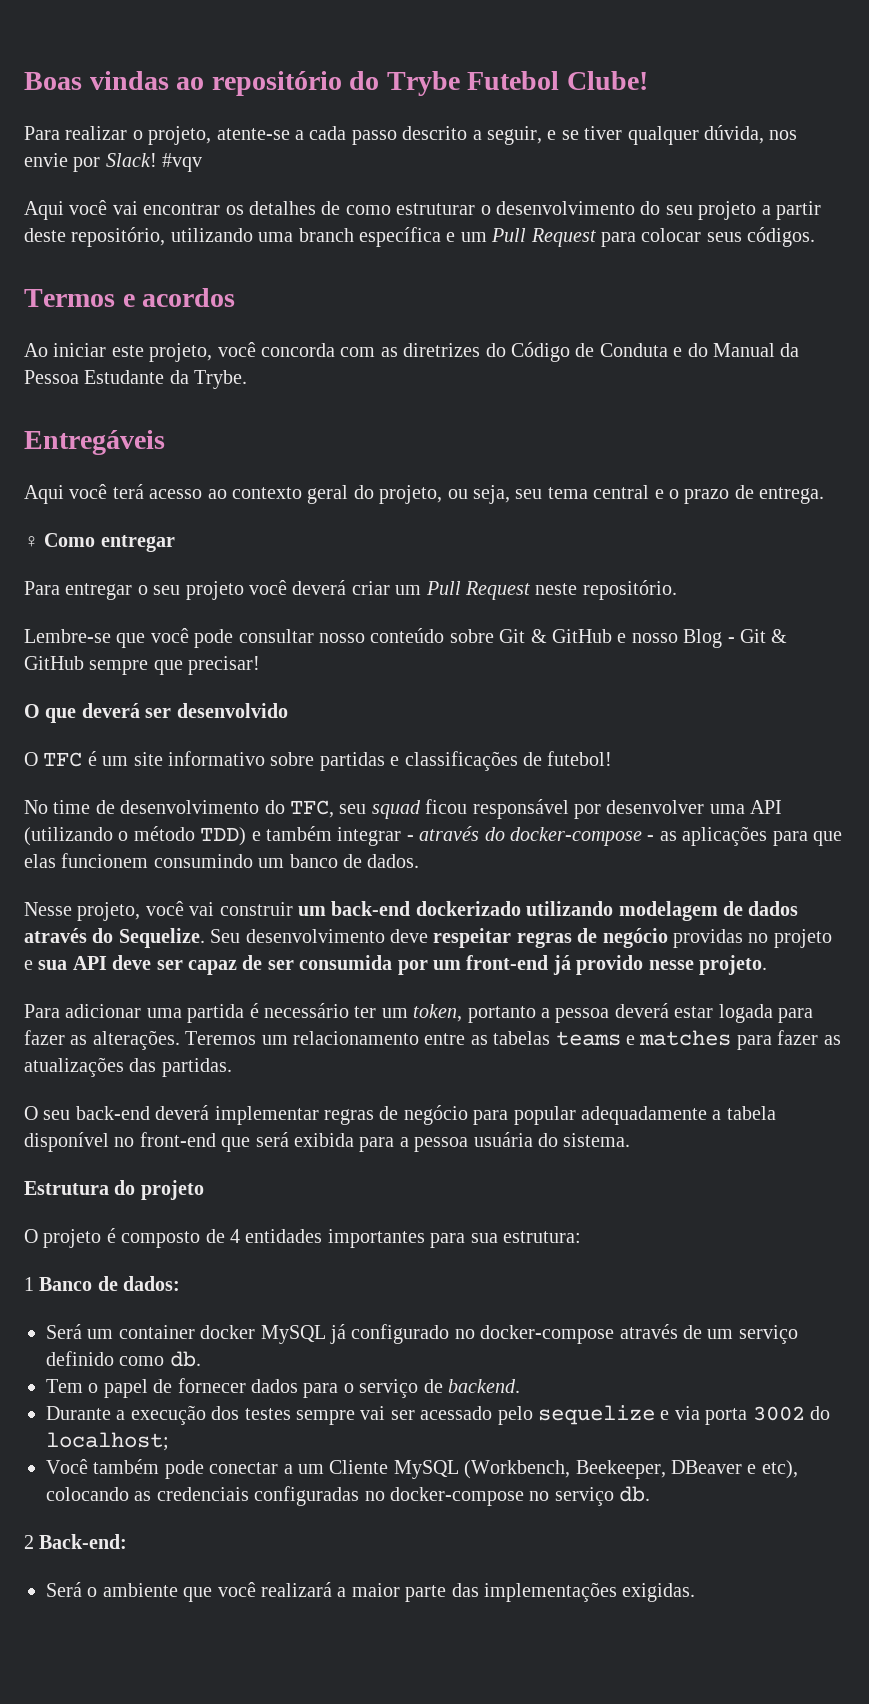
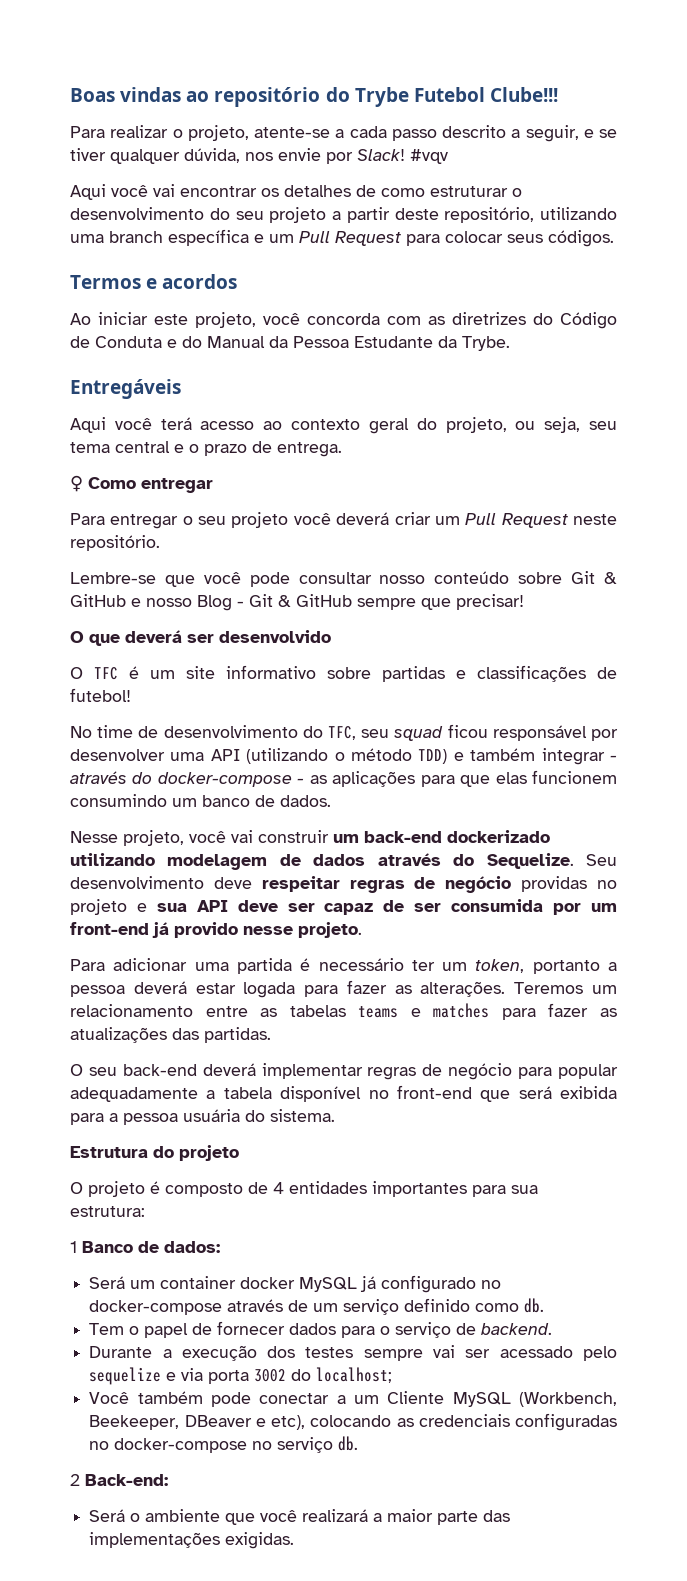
[566,71,648,90] Clube! -> [489,87,558,102] Clube!!!

